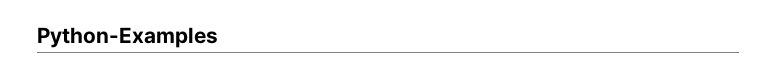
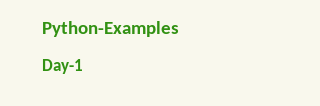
(218, 37) none -> [42,59,83,74] // Day-1

